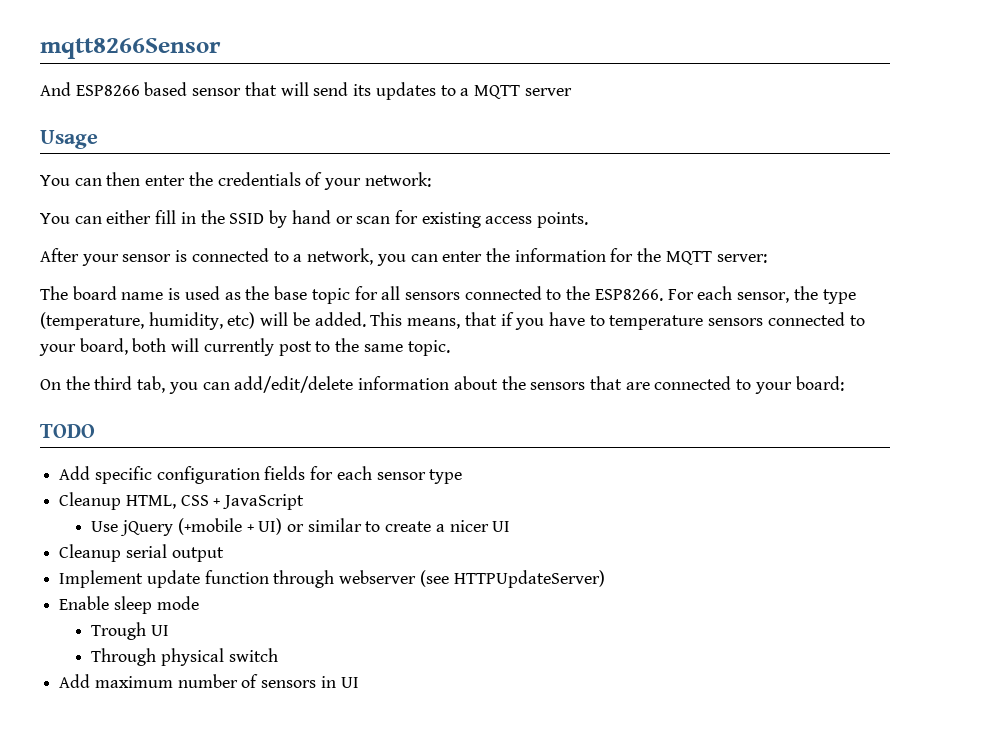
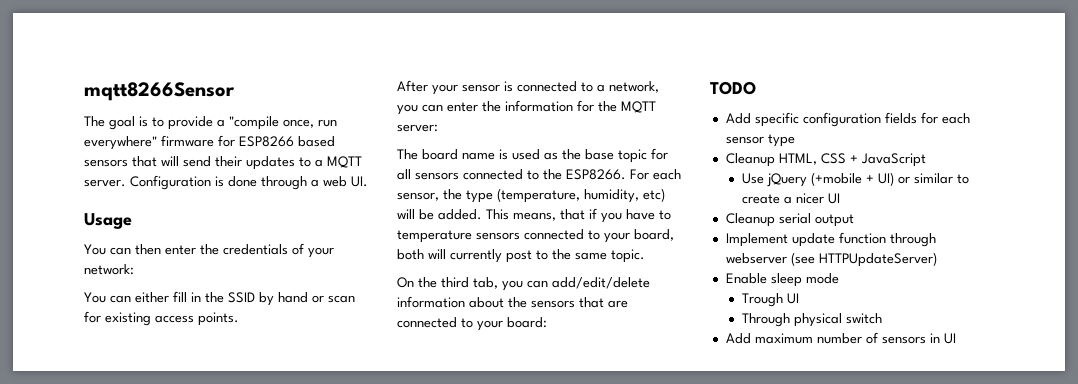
[40,82,71,96] And -> [84,116,337,130] [84,135,235,150] The goal is to provide a "compile once, run everywhere" firmware for
[192,88,242,96] sensor -> [84,159,128,167] sensors
[353,84,372,96] its -> [215,156,242,167] their
[524,88,572,96] server -> [84,175,368,190] server. Configuration is done through a web UI.

